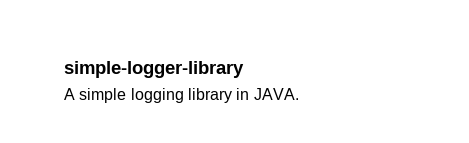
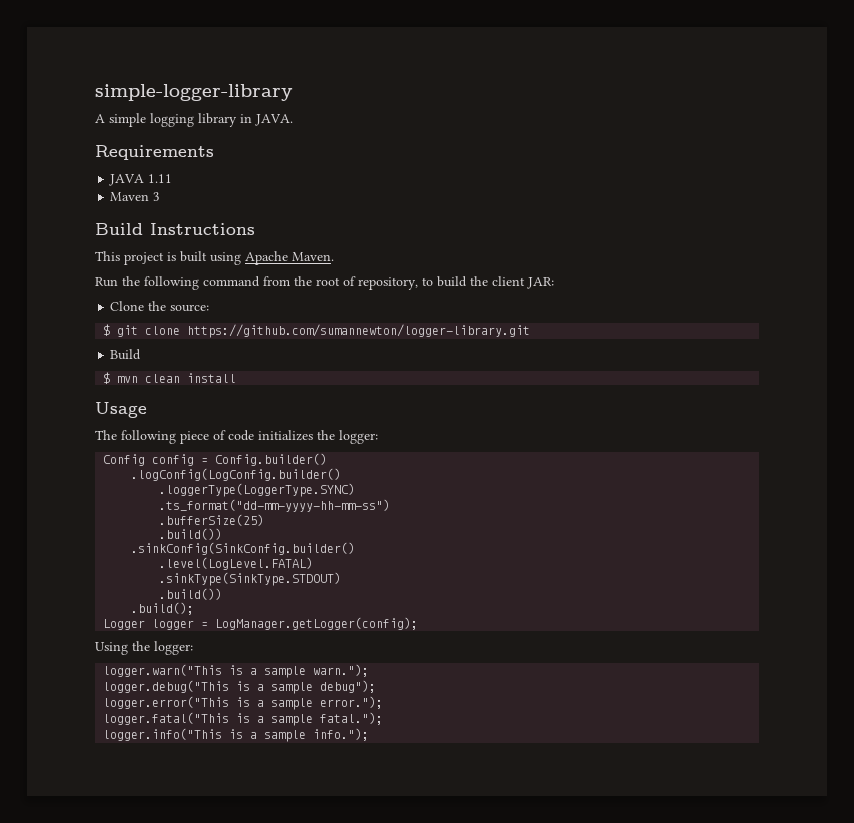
(299, 94) none -> [95,145,214,160] [109,174,173,186] [110,192,161,201] [95,223,255,235] [95,251,334,265] [95,276,554,290] [110,301,210,312] [103,324,531,338] [110,349,142,360] [103,372,237,384] [95,402,147,418] [95,430,378,444] [103,453,328,466] [131,468,342,481] [159,483,356,497] [159,499,391,512] [159,514,265,526] [159,528,223,540] [131,542,356,555] [159,557,314,570] [159,572,342,586] [159,588,223,600] [131,602,195,615] [103,617,419,630] [95,641,193,655] [103,664,370,678] [103,680,377,694] [103,696,384,710] [103,712,384,726] [103,728,370,742] // Requirements // JAVA 1.11 // Maven 3 // Build Instructions // This project is built using Apache Maven. // Run the following command from the root of repository, to build the client JAR: // Clone the source: // $ git clone https://github.com/sumannewton/logger-library.git // Build // $ mvn clean install // Usage // The following piece of code initializes the logger: // Config config = Config.builder() // .logConfig(LogConfig.builder() // .loggerType(LoggerType.SYNC) // .ts_format("dd-mm-yyyy-hh-mm-ss") // .bufferSize(25) // .build()) // .sinkConfig(SinkConfig.builder() // .level(LogLevel.FATAL) // .sinkType(SinkType.STDOUT) // .build()) // .build(); // Logger logger = LogManager.getLogger(config); // Using the logger: // logger.warn("This is a sample warn."); // logger.debug("This is a sample debug"); // logger.error("This is a sample error."); // logger.fatal("This is a sample fatal."); // logger.info("This is a sample info.");

